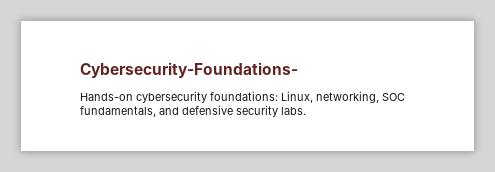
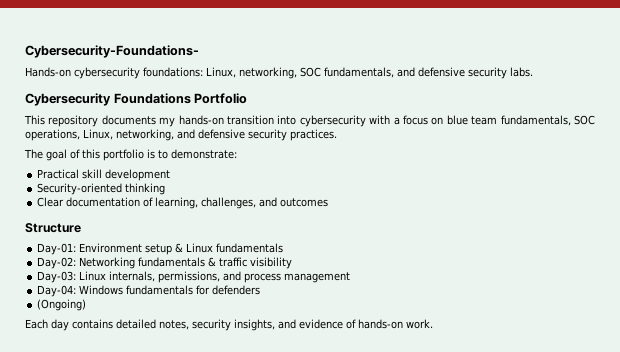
(306, 111) none -> [25,93,248,106] [24,115,595,127] [25,129,337,141] [24,149,237,161] [37,169,171,181] [37,183,166,195] [37,197,329,209] [25,223,81,233] [37,243,284,255] [37,257,293,269] [37,271,351,283] [37,285,261,297] [37,299,87,311] [25,319,433,331] // Cybersecurity Foundations Portfolio // This repository documents my hands-on transition into cybersecurity with a focus on blue team fundamentals, SOC operations, Linux, networking, and defensive security practices. // The goal of this portfolio is to demonstrate: // Practical skill development // Security-oriented thinking // Clear documentation of learning, challenges, and outcomes // Structure // Day-01: Environment setup & Linux fundamentals // Day-02: Networking fundamentals & traffic visibility // Day-03: Linux internals, permissions, and process management // Day-04: Windows fundamentals for defenders // (Ongoing) // Each day contains detailed notes, security insights, and evidence of hands-on work.

